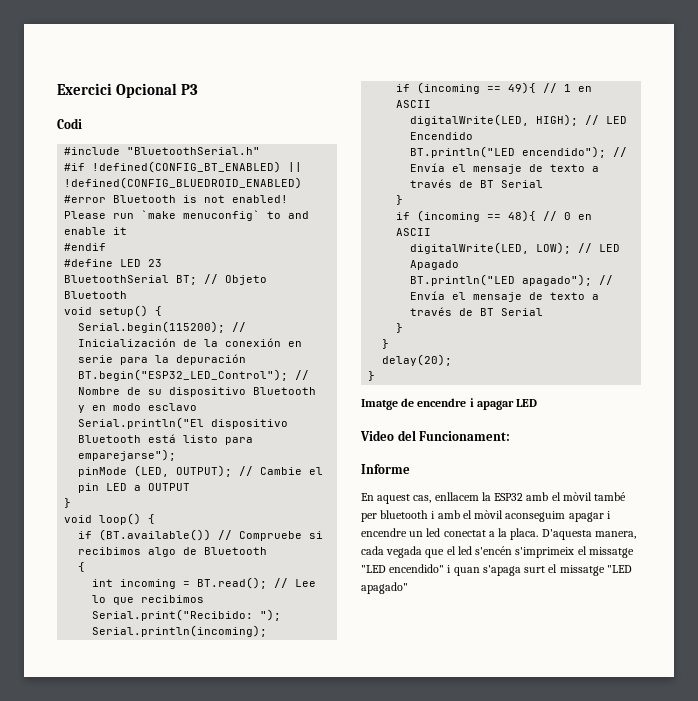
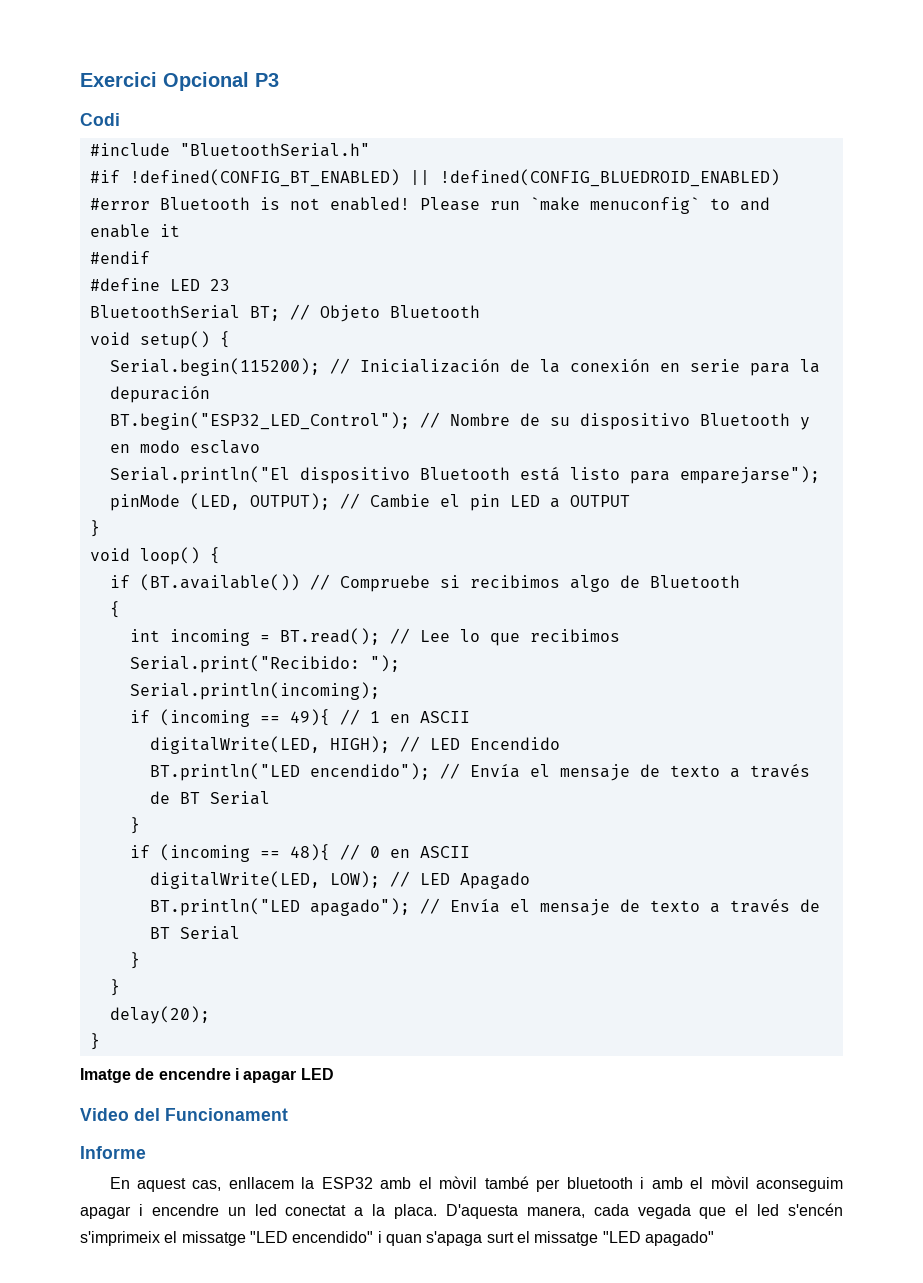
[419,431,511,441] Funcionament: -> [165,1108,288,1121] Funcionament

